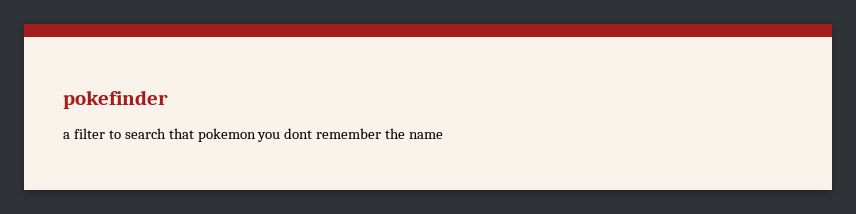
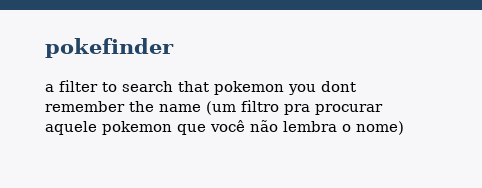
(444, 135) none -> [206,100,383,115] [45,120,404,135] (um filtro pra procurar aquele pokemon que você não lembra o nome)

